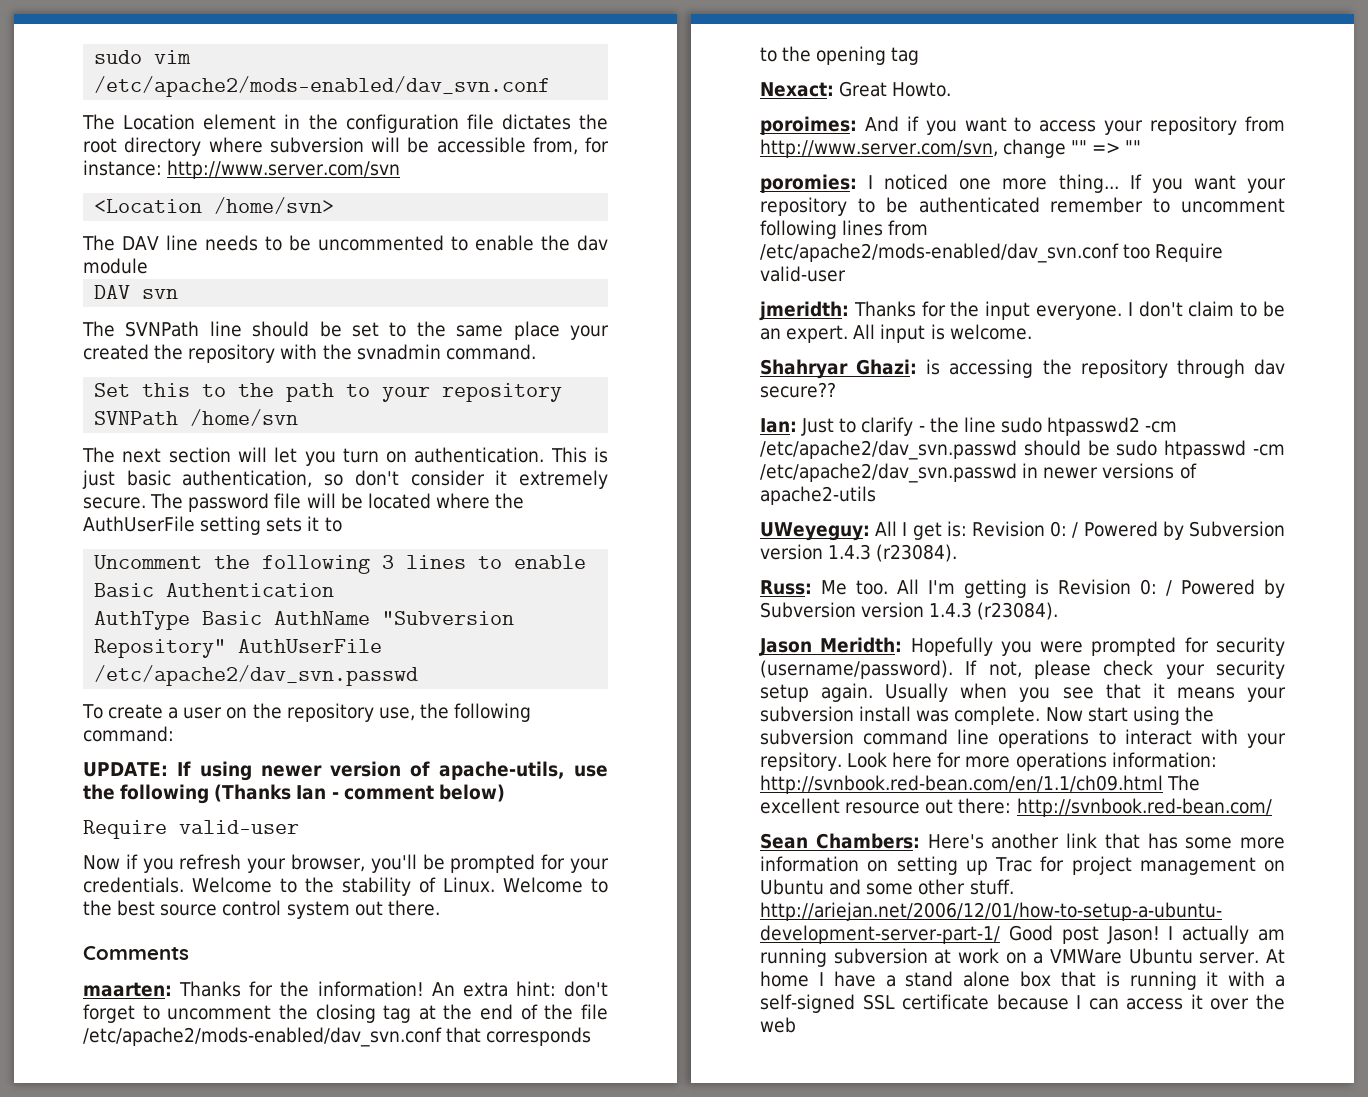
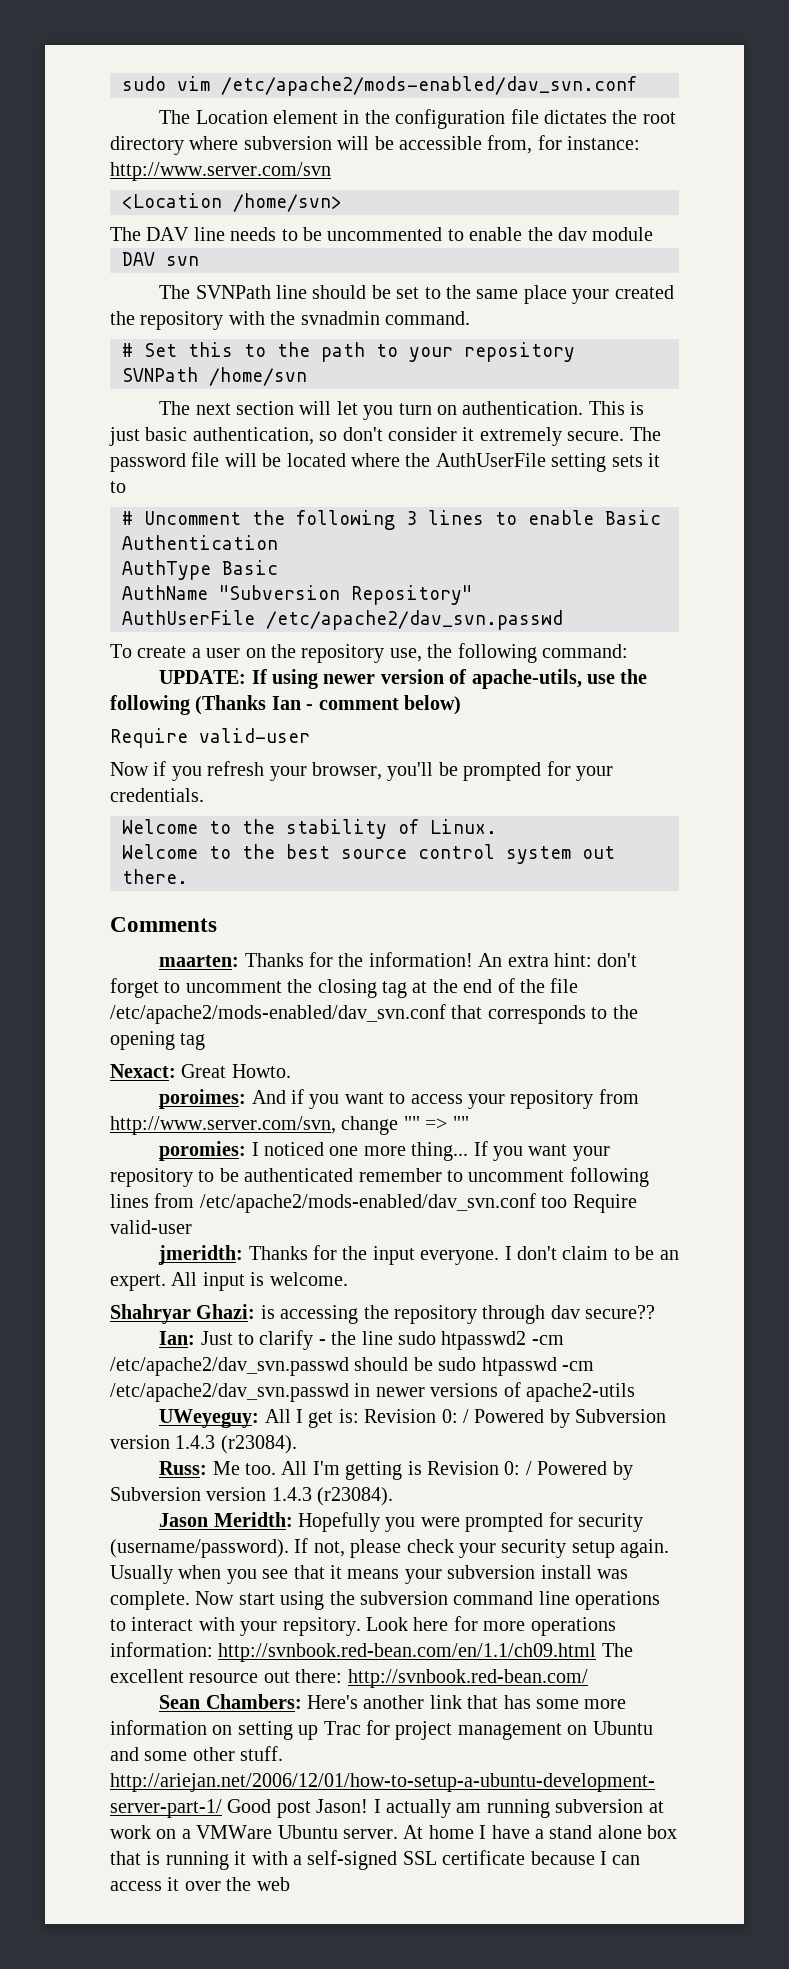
(536, 352) none -> [122,343,133,357] #
(342, 524) none -> [122,511,133,525] #
(263, 618) none -> (278, 567) //
(227, 648) none -> (472, 595) //
(184, 885) none -> (204, 795) //
(496, 885) none -> (497, 826) //

